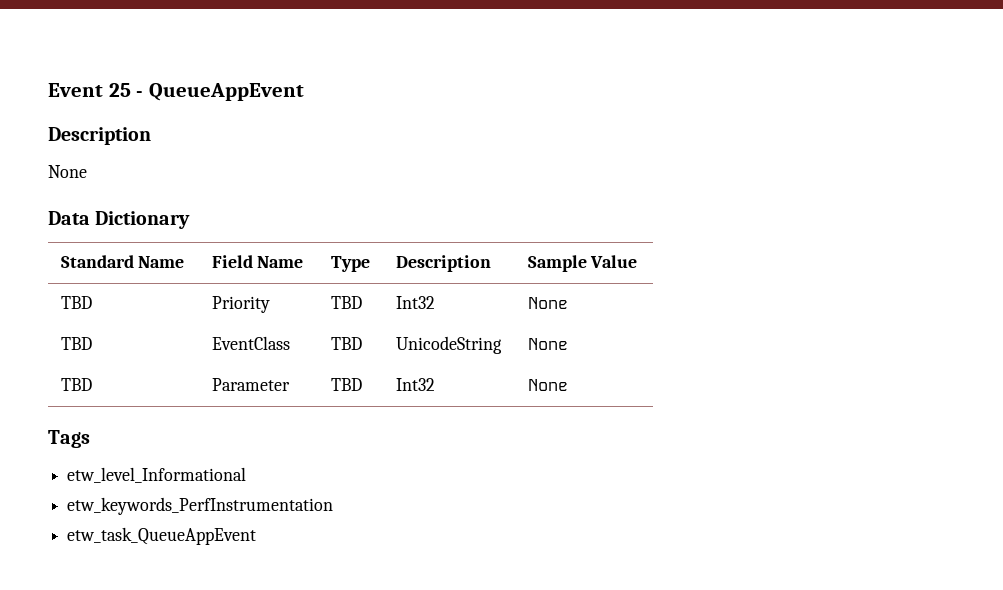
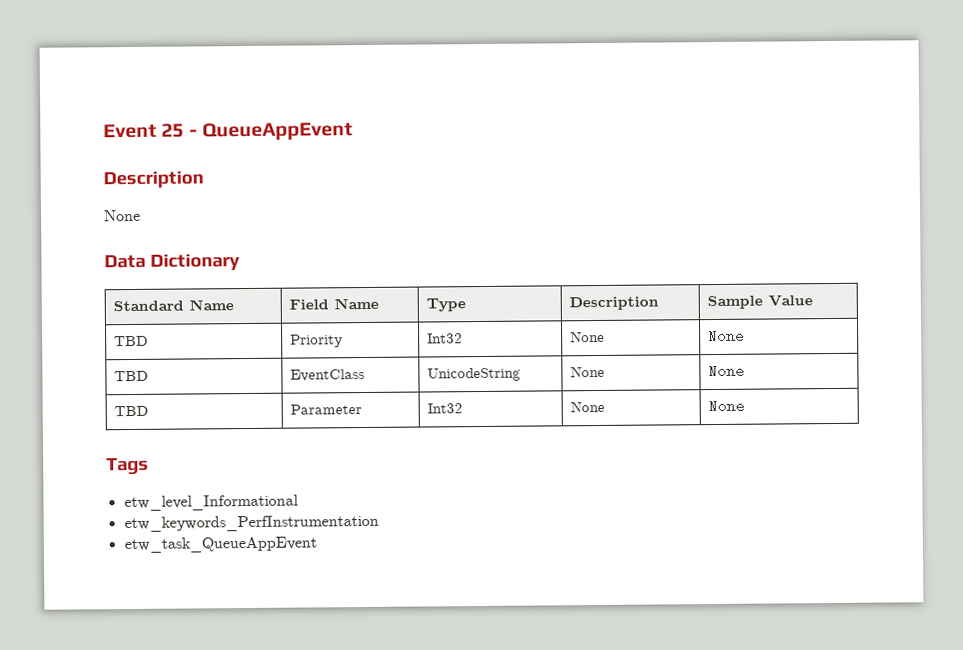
[330,296,362,309] [395,296,435,309] TBD | Int32 -> [427,333,464,344] [570,330,606,343] Int32 | None
[330,337,362,350] [395,336,502,354] TBD | UnicodeString -> [427,367,522,382] [570,365,606,378] UnicodeString | None
[330,378,362,391] [395,378,435,391] TBD | Int32 -> [427,403,464,414] [570,400,606,413] Int32 | None

